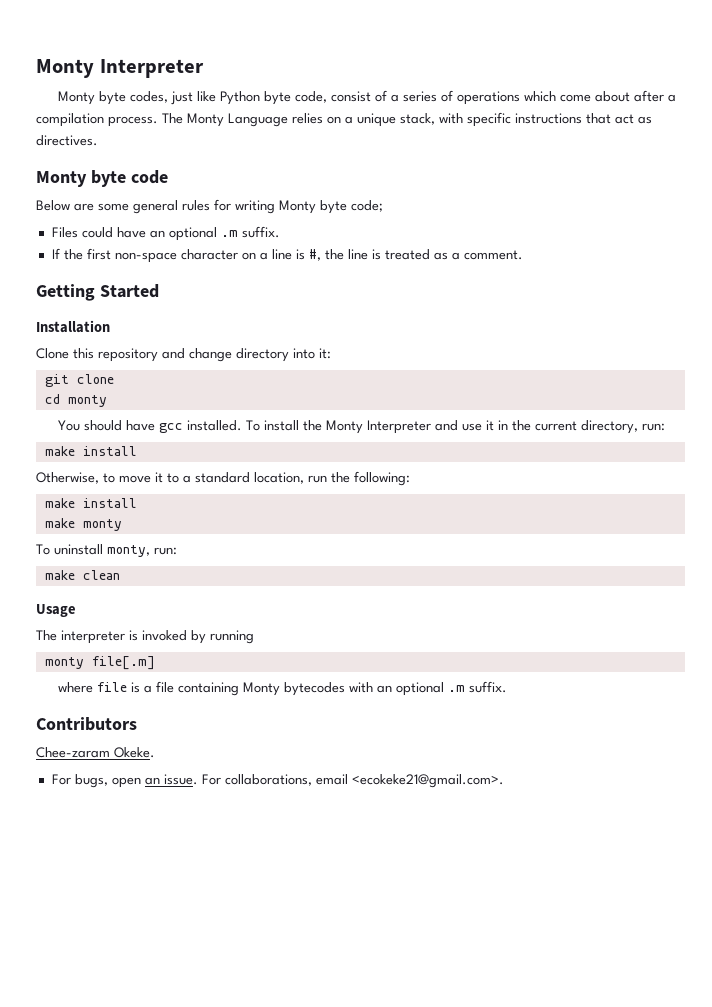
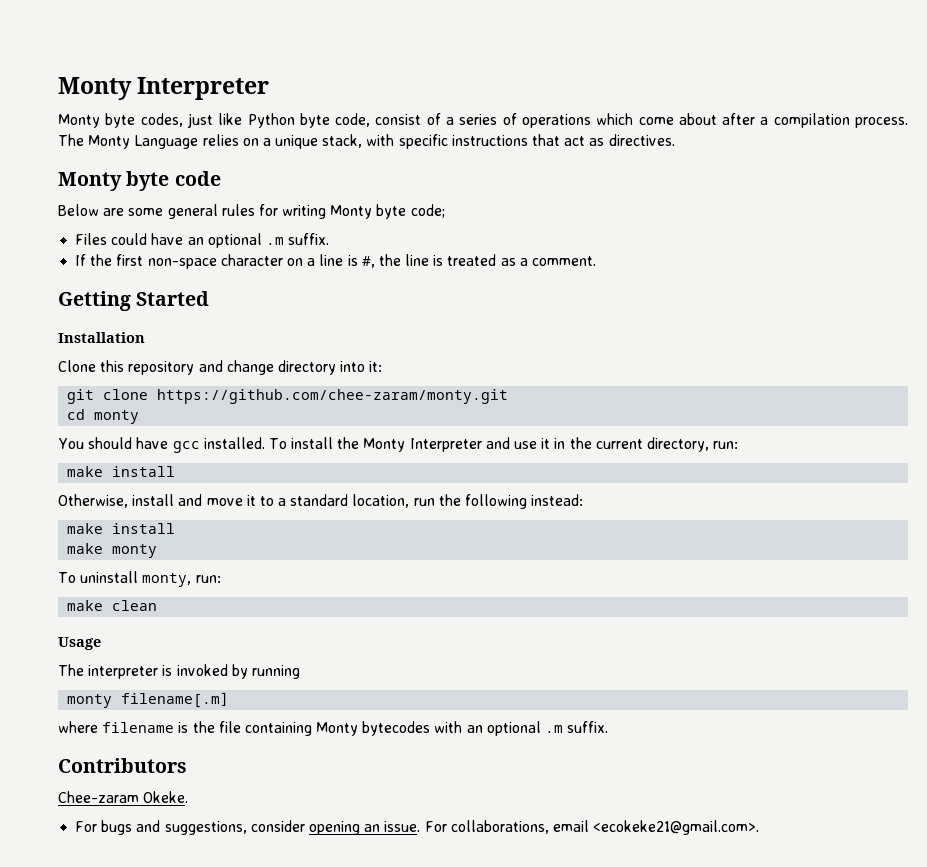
(114, 379) none -> [157,389,509,404] https://github.com/chee-zaram/monty.git
[103,473,115,483] to -> [132,494,203,506] install and
[354,471,410,486] following: -> [465,494,584,509] following instead:
[91,656,155,670] file[.m] -> [121,692,230,708] filename[.m]
[97,682,153,693] file is a -> [102,721,215,733] filename is the
[74,774,141,788] bugs, open -> [101,820,360,835] bugs and suggestions, consider opening

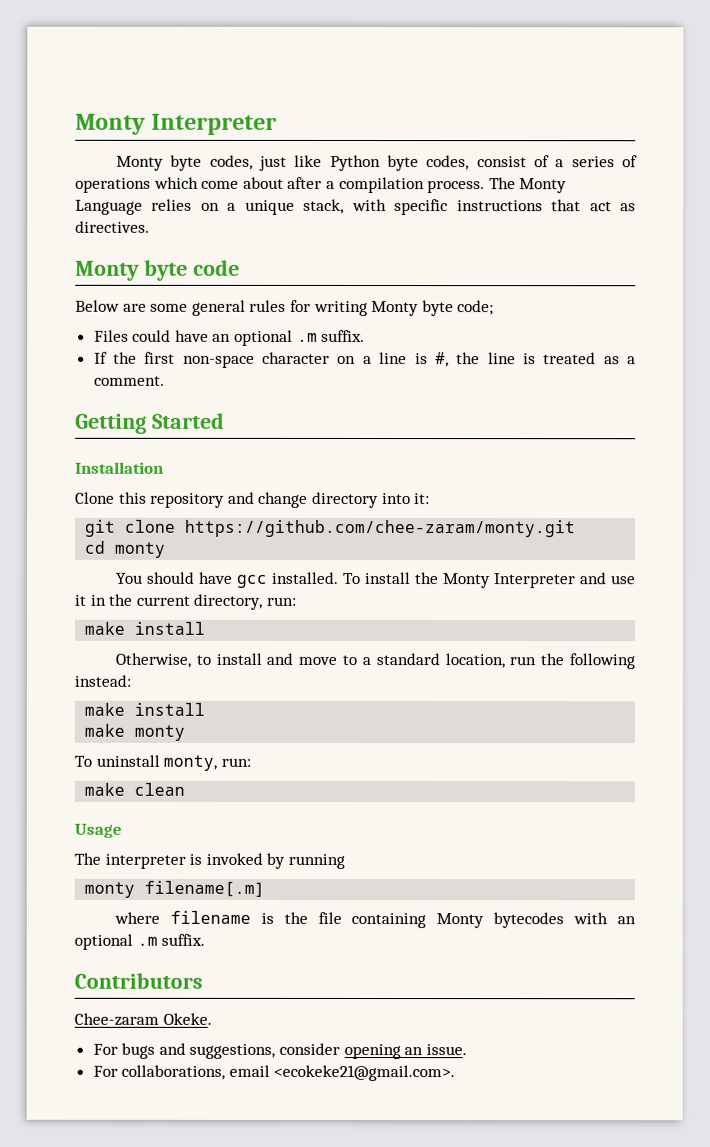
[335,113,371,127] code, -> [426,155,470,171] codes,
(128, 501) none -> [195,654,211,665] to
[246,495,256,506] it -> (338, 660) none
(421, 826) none -> (467, 1050) //

